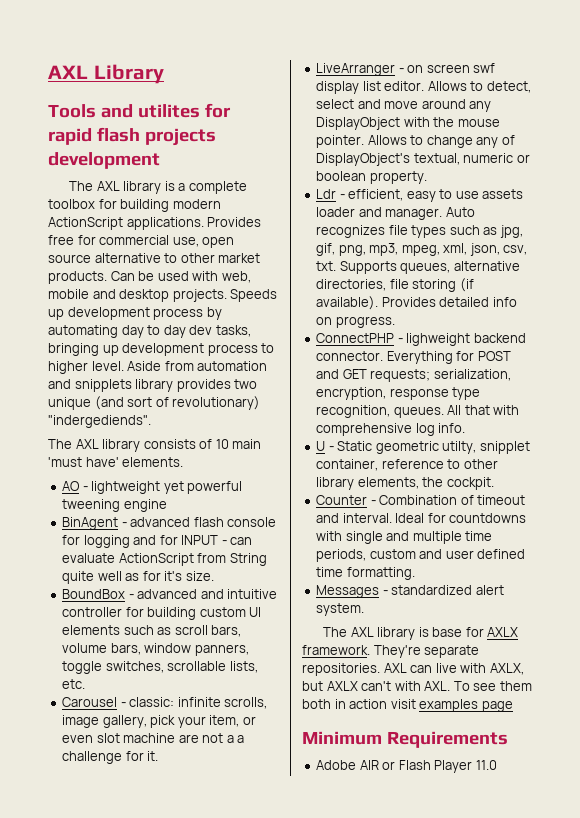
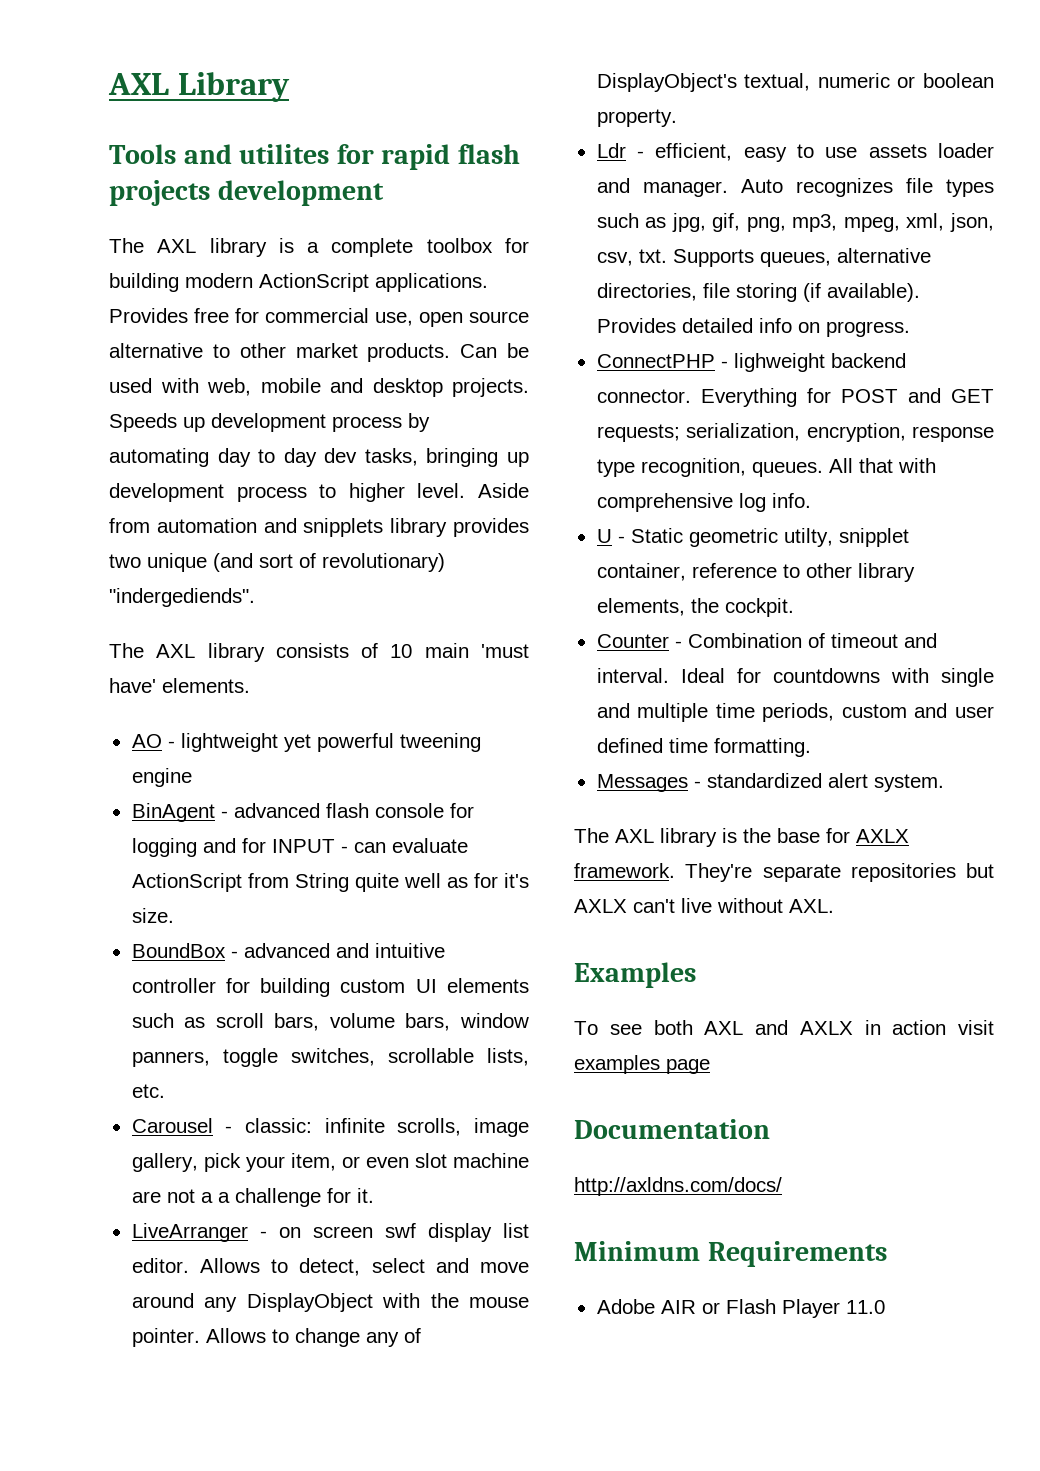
(429, 632) none -> [743,828,771,843] the
[302,663,524,676] repositories. AXL can live with AXLX, -> [850,863,956,882] repositories
[394,681,421,691] with -> [681,898,783,913] live without
(451, 686) none -> [574,962,696,988] // Examples //
[499,681,532,691] [302,699,331,709] them both -> [653,1020,853,1035] both AXL and AXLX
(513, 706) none -> [574,1119,770,1139] [574,1177,782,1196] // Documentation // http://axldns.com/docs/

